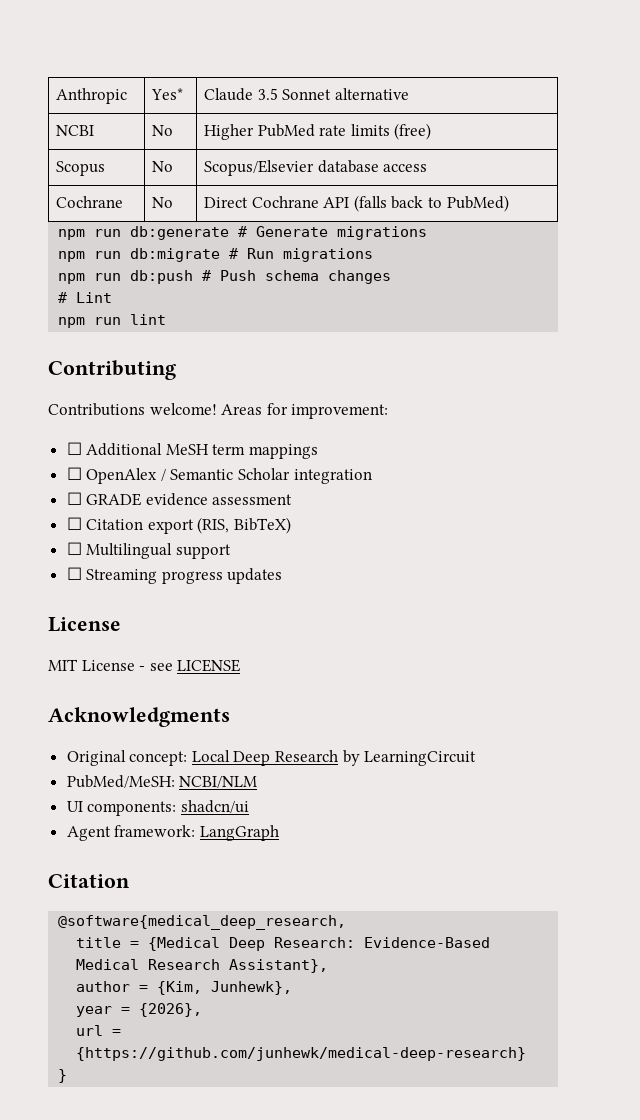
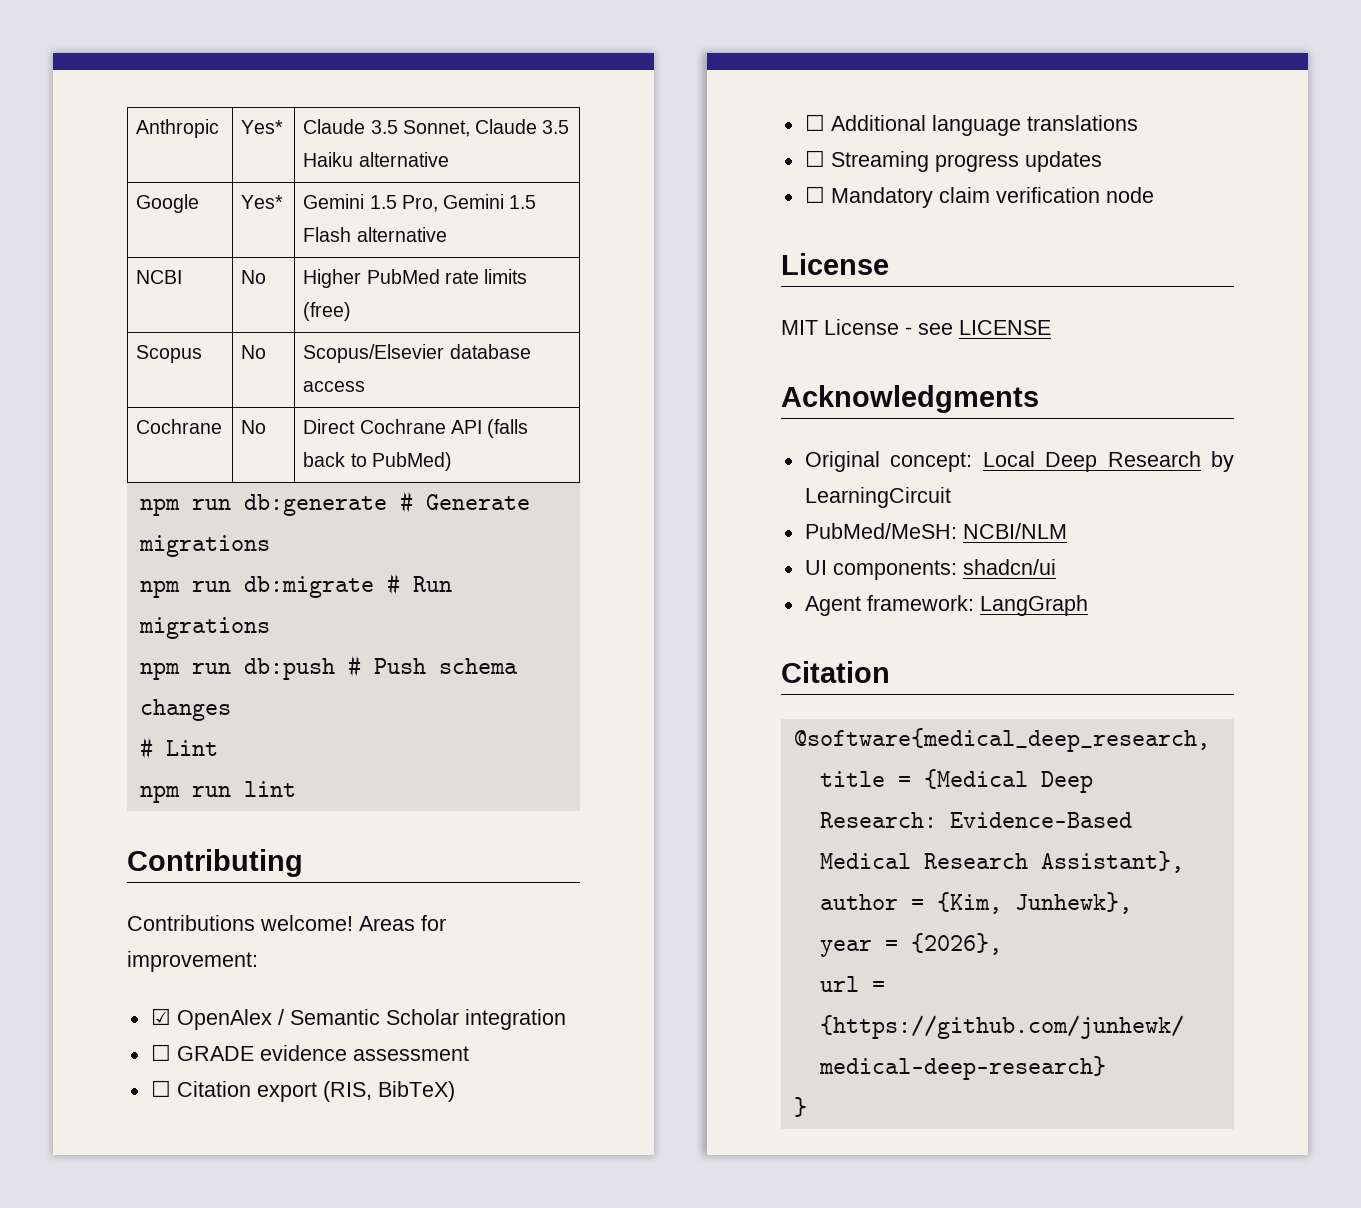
[282,89,332,100] Sonnet -> [402,119,570,137] [303,152,449,167] [136,194,200,213] [241,195,284,209] [303,194,537,212] [303,227,352,242] Sonnet, Claude 3.5 Haiku alternative // Google | Yes* | Gemini 1.5 Pro, Gemini 1.5 Flash
[66,442,319,459] [66,467,82,480] ☐ Additional MeSH term mappings // ☐ -> [150,1008,171,1025] ☑
[86,543,231,559] Multilingual support -> [830,115,1138,136] Additional language translations
(283, 576) none -> [804,186,1154,208] // ☐ Mandatory claim verification node

